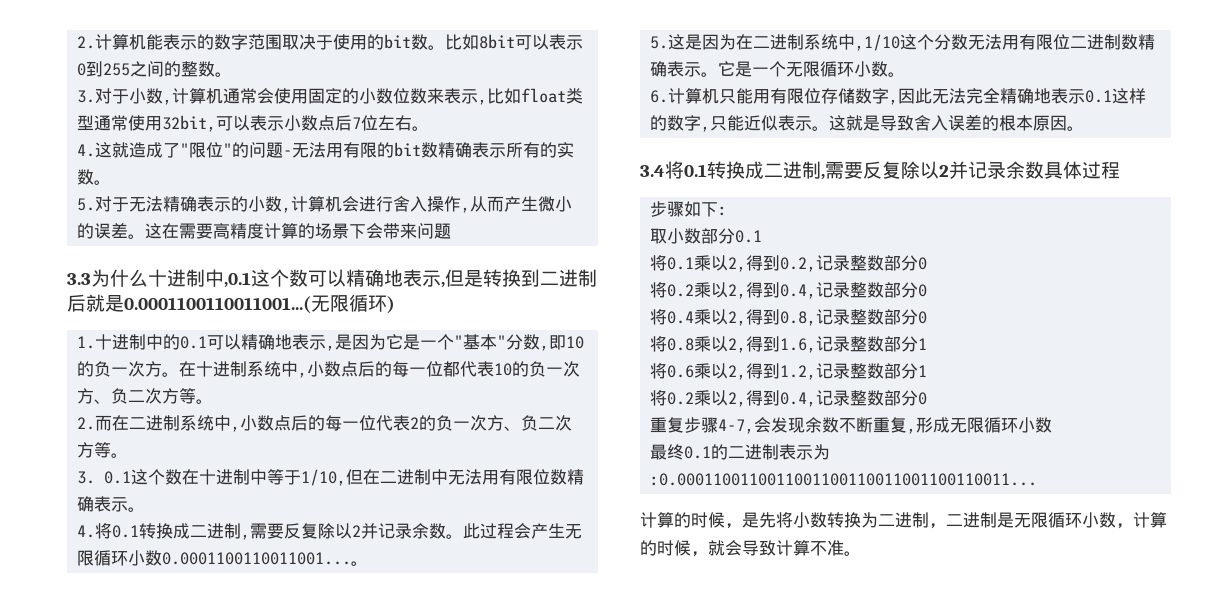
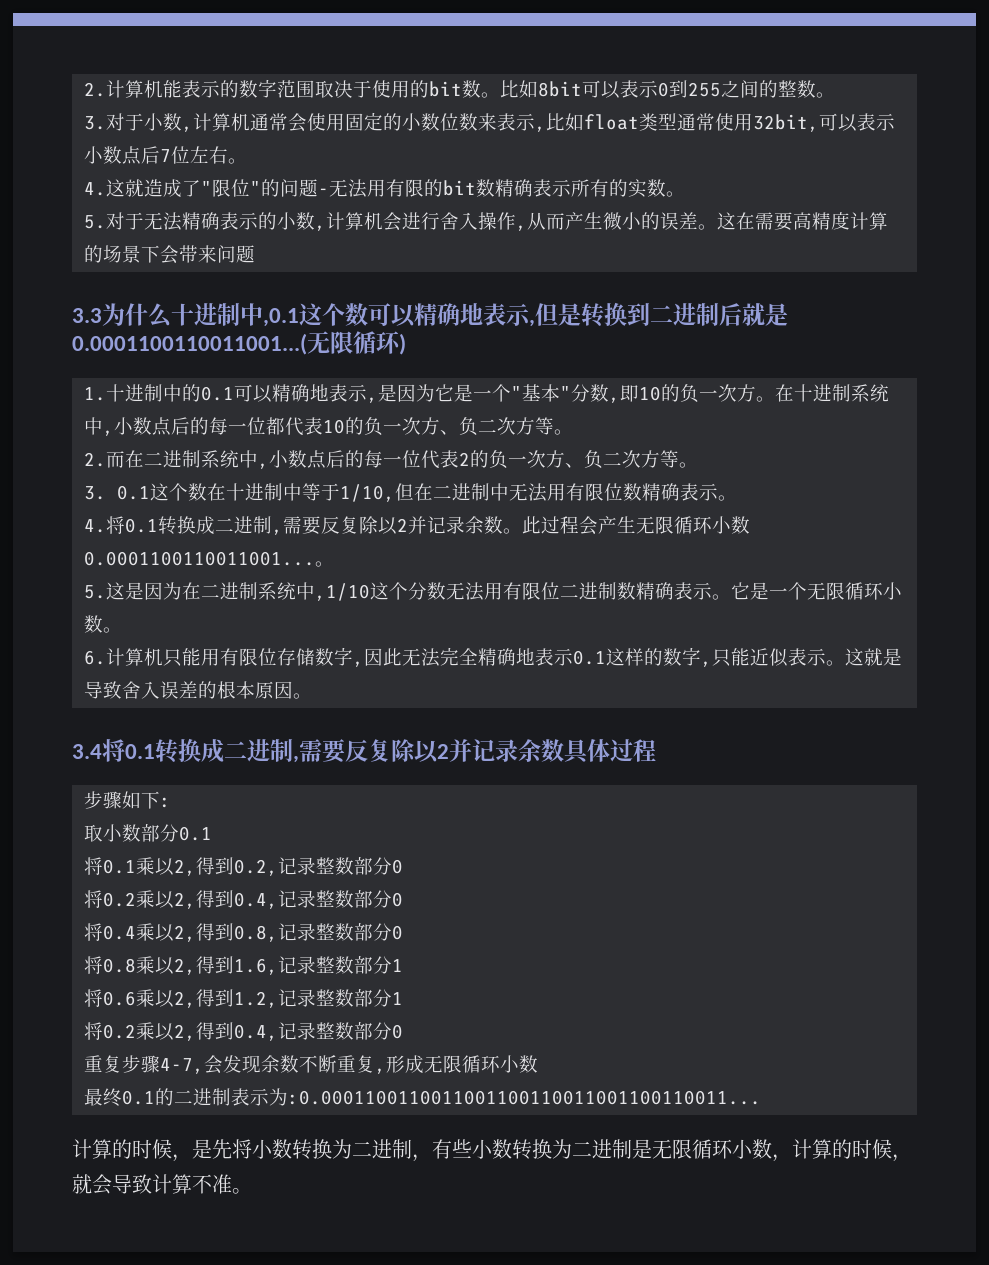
(946, 526) none -> [432,1139,572,1160] 有些小数转换为

